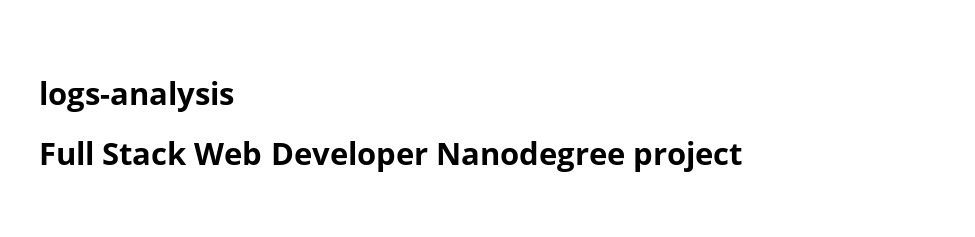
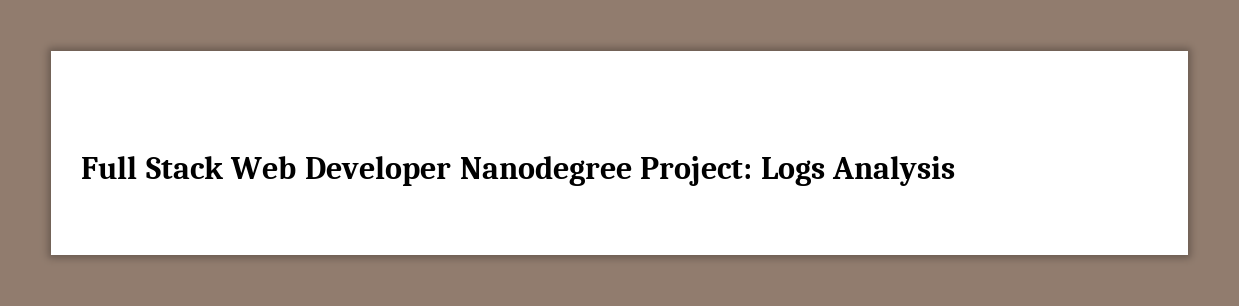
[39,81,234,112] logs-analysis // -> (81, 167) none
[633,141,743,172] project -> [640,156,956,186] Project: Logs Analysis

